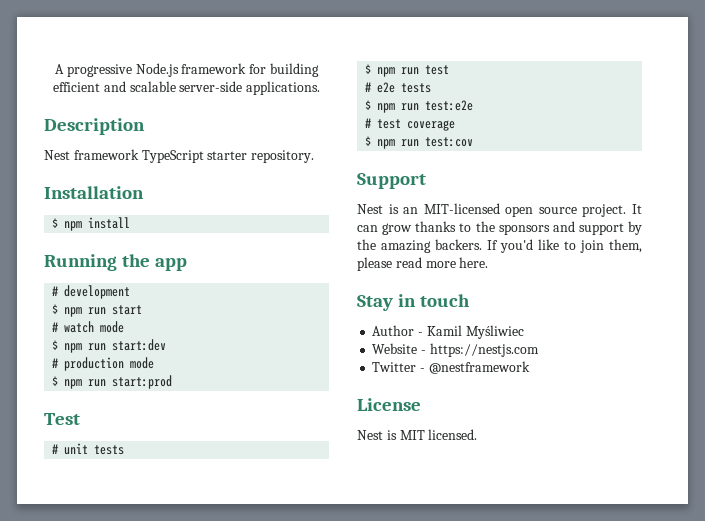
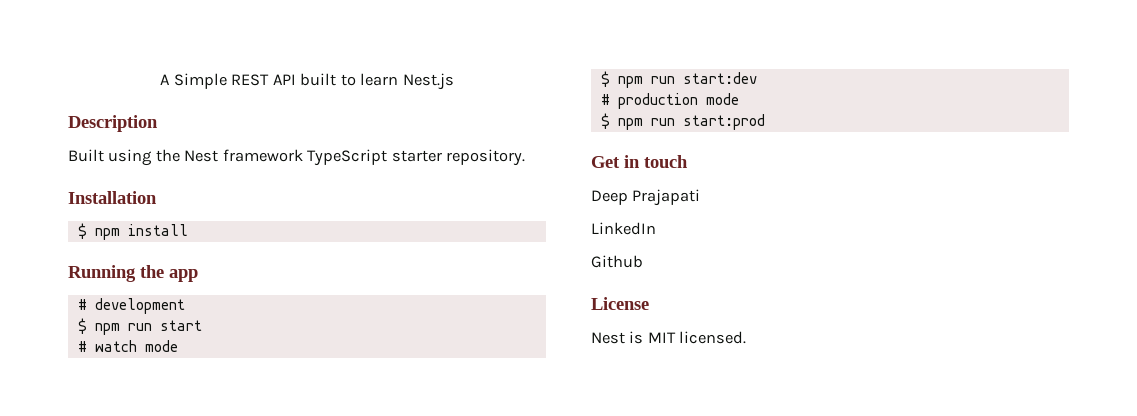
[66,63,319,77] [52,81,321,95] [44,118,145,135] progressive Node.js framework for building efficient and scalable server-side applications. // Description // -> [173,73,454,90] [68,115,158,132] [68,149,180,166] Simple REST API built to learn Nest.js // Description // Built using the
[44,413,80,425] [52,443,125,455] [365,64,450,77] [365,82,432,93] [365,100,474,113] [365,118,456,131] [365,136,474,149] [357,173,426,189] [357,203,642,217] [357,221,642,235] [357,239,642,253] [357,257,489,271] [357,294,471,311] [372,325,524,339] [372,343,539,357] [372,361,530,374] Test // # unit tests // $ npm run test // # e2e tests // $ npm run test:e2e // # test coverage // $ npm run test:cov // Support // Nest is an MIT-licensed open source project. It can grow thanks to the sponsors and support by the amazing backers. If you'd like to join them, please read more here. // Stay in touch // Author - Kamil Myśliwiec // Website - https://nestjs.com // Twitter - @nestframework -> [591,155,688,168] [591,189,701,206] [591,222,656,235] [591,255,643,268] Get in touch // Deep Prajapati // LinkedIn // Github

